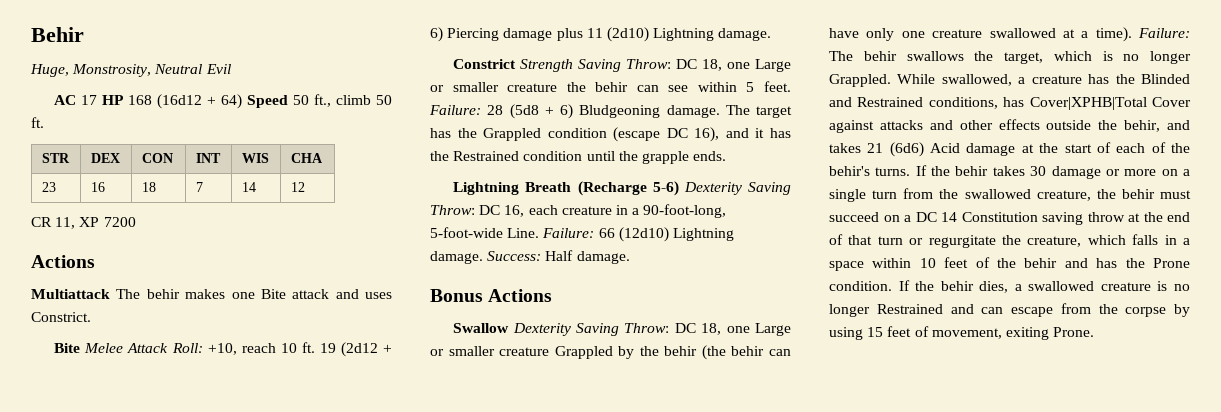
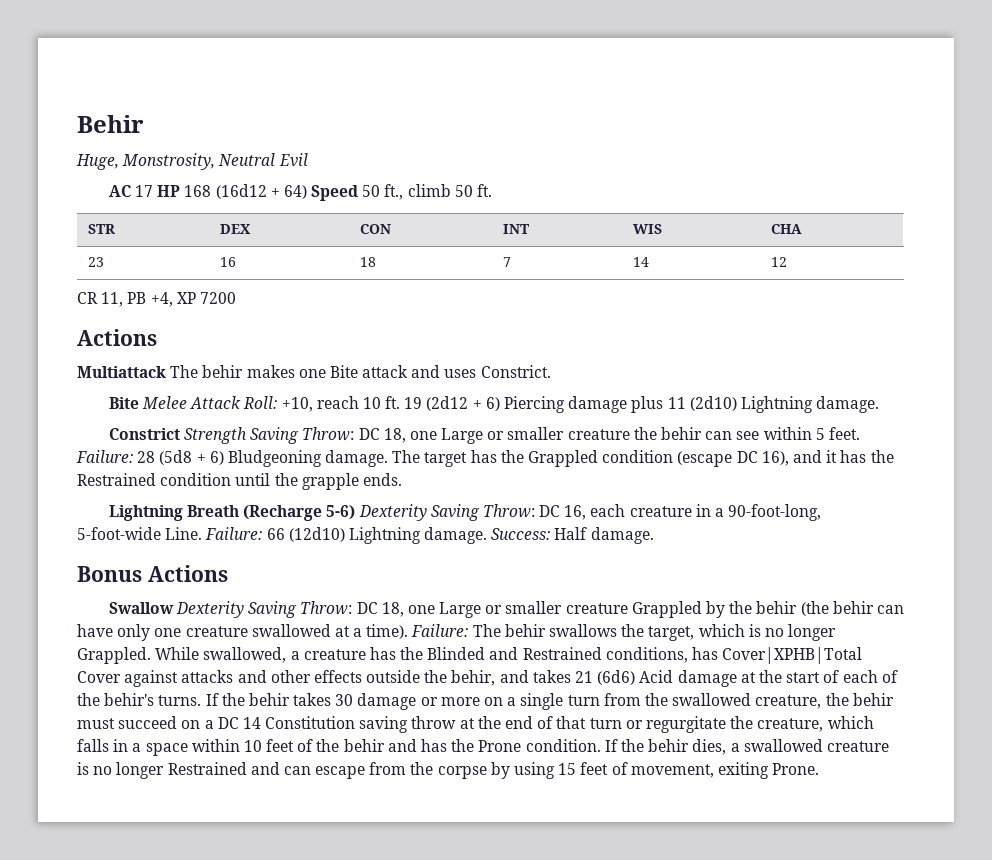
(76, 223) none -> [127,292,173,307] PB +4,

